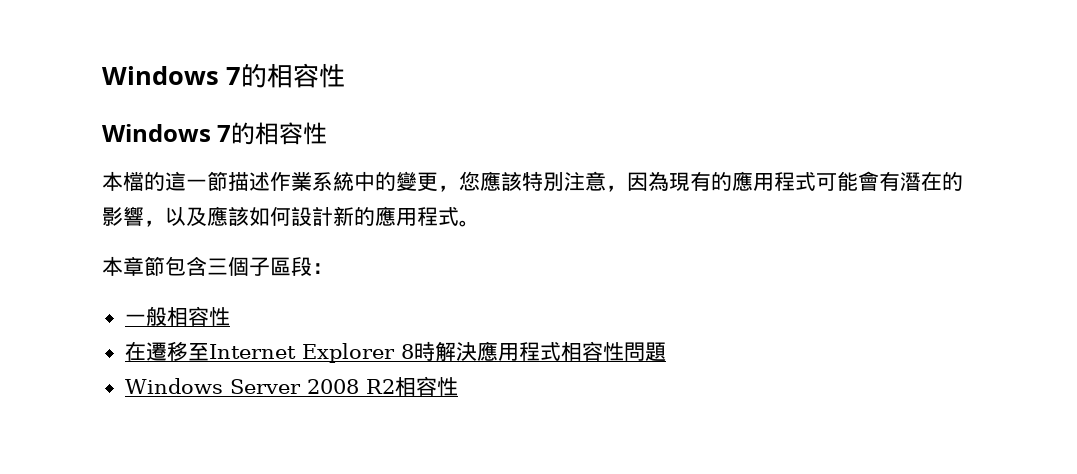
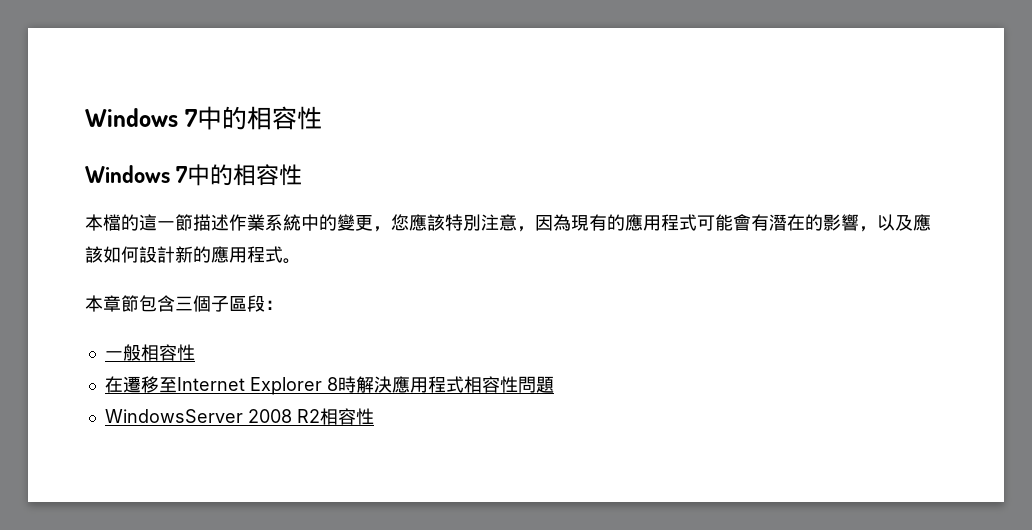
[102,66,241,85] Windows 7 -> [85,106,222,130] Windows 7中
(232, 133) none -> [187,164,211,186] 中
[124,378,301,394] Windows Server -> [104,409,243,423] WindowsServer

